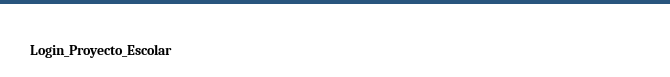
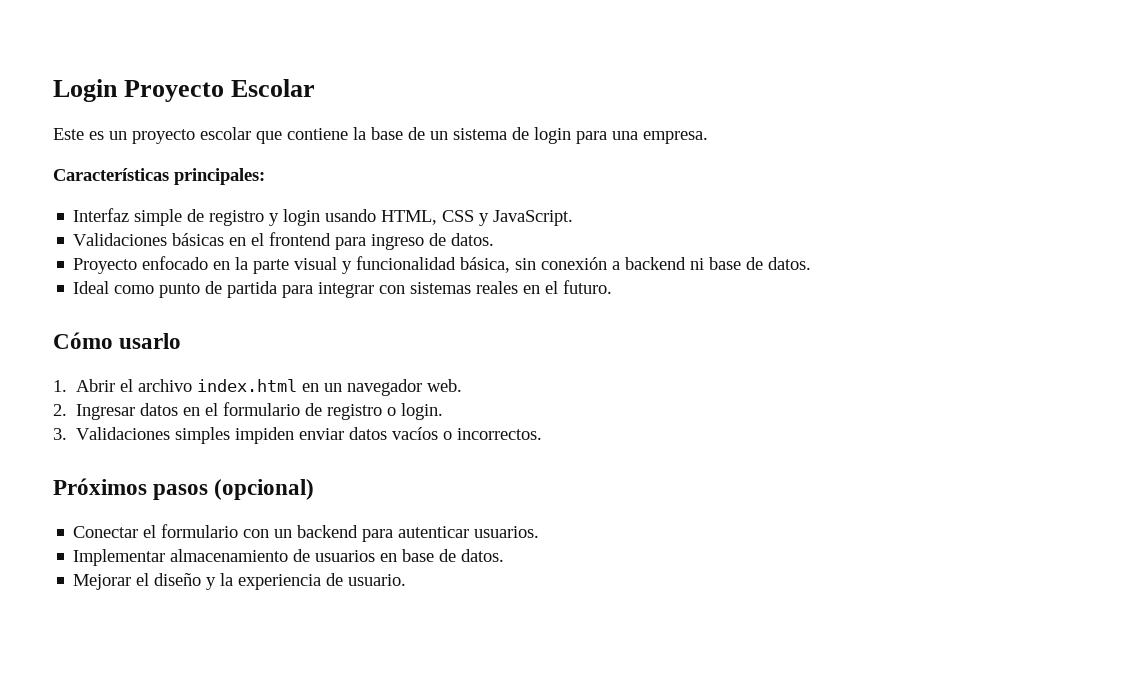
[30,44,172,58] Login_Proyecto_Escolar -> [53,79,316,102] [53,127,708,144] [53,168,265,185] [73,208,574,226] [73,232,495,250] [73,256,812,274] [73,280,613,298] [53,332,182,349] [53,379,463,396] [53,402,444,420] [53,427,543,444] [53,478,315,500] [73,524,540,542] [73,549,505,566] [73,573,407,590] Login Proyecto Escolar // Este es un proyecto escolar que contiene la base de un sistema de login para una empresa. // Características principales: // Interfaz simple de registro y login usando HTML, CSS y JavaScript. // Validaciones básicas en el frontend para ingreso de datos. // Proyecto enfocado en la parte visual y funcionalidad básica, sin conexión a backend ni base de datos. // Ideal como punto de partida para integrar con sistemas reales en el futuro. // Cómo usarlo // 1. Abrir el archivo index.html en un navegador web. // 2. Ingresar datos en el formulario de registro o login. // 3. Validaciones simples impiden enviar datos vacíos o incorrectos. // Próximos pasos (opcional) // Conectar el formulario con un backend para autenticar usuarios. // Implementar almacenamiento de usuarios en base de datos. // Mejorar el diseño y la experiencia de usuario.

